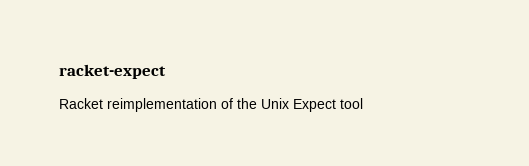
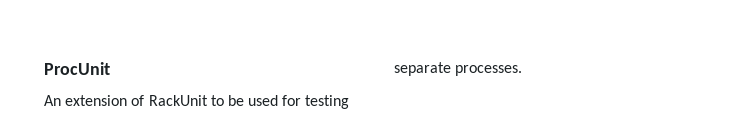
[59,64,166,79] [59,98,363,112] racket-expect // Racket reimplementation of the Unix Expect tool -> [44,62,110,75] [44,95,350,109] [394,62,523,76] ProcUnit // An extension of RackUnit to be used for testing separate processes.

